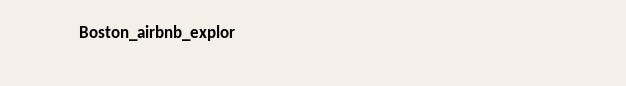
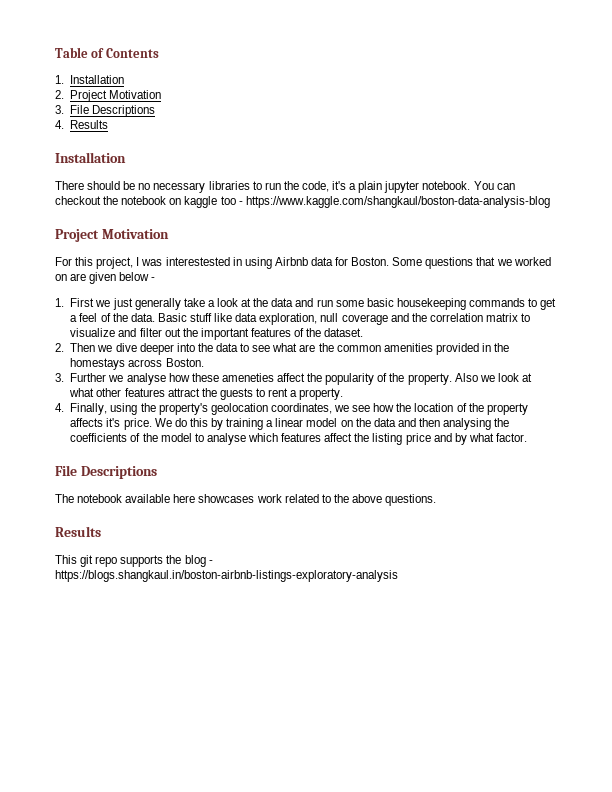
[79,25,235,41] Boston_airbnb_explor -> [55,47,159,58] [55,75,125,84] [55,90,162,102] [55,105,156,117] [55,120,109,129] [55,152,126,163] [55,181,515,193] [55,196,550,208] [55,229,169,242] [55,257,551,269] [55,272,156,284] [55,298,557,310] [70,313,531,325] [70,328,364,340] [55,343,510,355] [70,358,204,370] [55,373,532,385] [69,388,344,400] [55,403,528,415] [70,418,510,430] [70,433,527,445] [55,465,157,479] [55,494,437,506] [55,526,101,537] [55,555,213,567] [55,570,398,582] Table of Contents // 1. Installation // 2. Project Motivation // 3. File Descriptions // 4. Results // Installation // There should be no necessary libraries to run the code, it's a plain jupyter notebook. You can checkout the notebook on kaggle too - https://www.kaggle.com/shangkaul/boston-data-analysis-blog // Project Motivation // For this project, I was interestested in using Airbnb data for Boston. Some questions that we worked on are given below - // 1. First we just generally take a look at the data and run some basic housekeeping commands to get a feel of the data. Basic stuff like data exploration, null coverage and the correlation matrix to visualize and filter out the important features of the dataset. // 2. Then we dive deeper into the data to see what are the common amenities provided in the homestays across Boston. // 3. Further we analyse how these ameneties affect the popularity of the property. Also we look at what other features attract the guests to rent a property. // 4. Finally, using the property's geolocation coordinates, we see how the location of the property affects it's price. We do this by training a linear model on the data and then analysing the coefficients of the model to analyse which features affect the listing price and by what factor. // File Descriptions // The notebook available here showcases work related to the above questions. // Results // This git repo supports the blog - https://blogs.shangkaul.in/boston-airbnb-listings-exploratory-analysis

